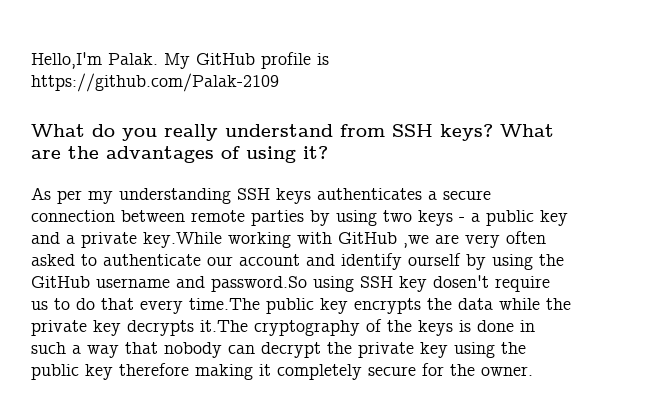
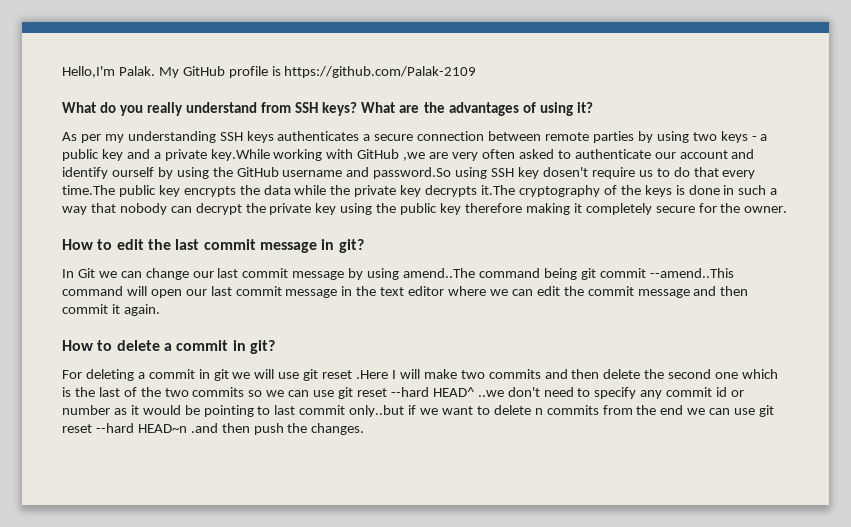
(533, 371) none -> [62,239,364,253] [62,268,734,280] [62,286,749,298] [62,304,160,316] [62,340,275,354] [62,369,779,381] [62,387,745,399] [62,405,775,417] [62,423,365,435] // How to edit the last commit message in git? // In Git we can change our last commit message by using amend..The command being git commit --amend..This command will open our last commit message in the text editor where we can edit the commit message and then commit it again. // How to delete a commit in git? // For deleting a commit in git we will use git reset .Here I will make two commits and then delete the second one which is the last of the two commits so we can use git reset --hard HEAD^ ..we don't need to specify any commit id or number as it would be pointing to last commit only..but if we want to delete n commits from the end we can use git reset --hard HEAD~n .and then push the changes.

